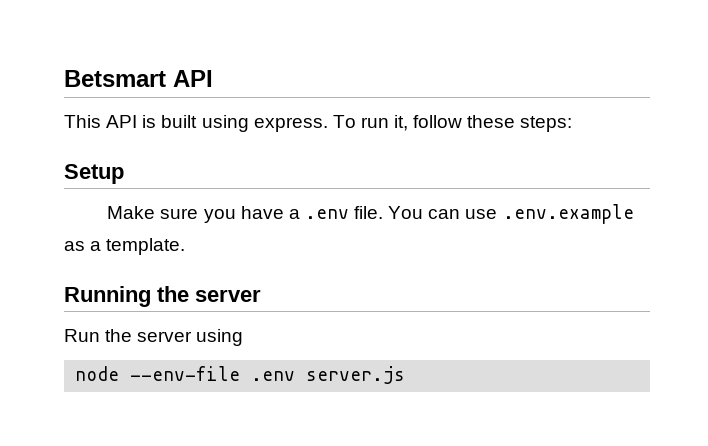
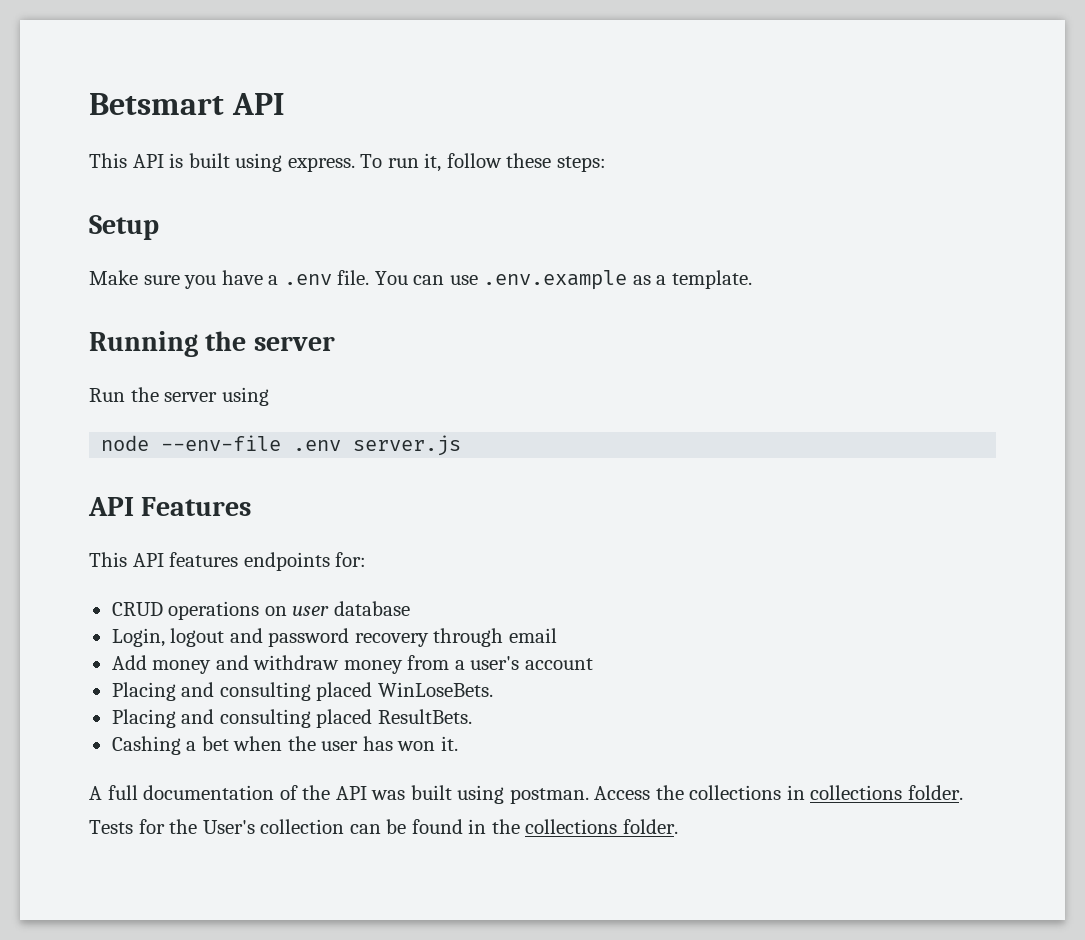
(406, 375) none -> [88,497,252,516] [89,552,367,571] [111,601,410,620] [111,628,557,647] [111,655,593,674] [111,682,493,701] [111,709,472,728] [111,736,458,755] [89,785,964,804] [89,819,678,834] // API Features // This API features endpoints for: // CRUD operations on user database // Login, logout and password recovery through email // Add money and withdraw money from a user's account // Placing and consulting placed WinLoseBets. // Placing and consulting placed ResultBets. // Cashing a bet when the user has won it. // A full documentation of the API was built using postman. Access the collections in collections folder. // Tests for the User's collection can be found in the collections folder.

